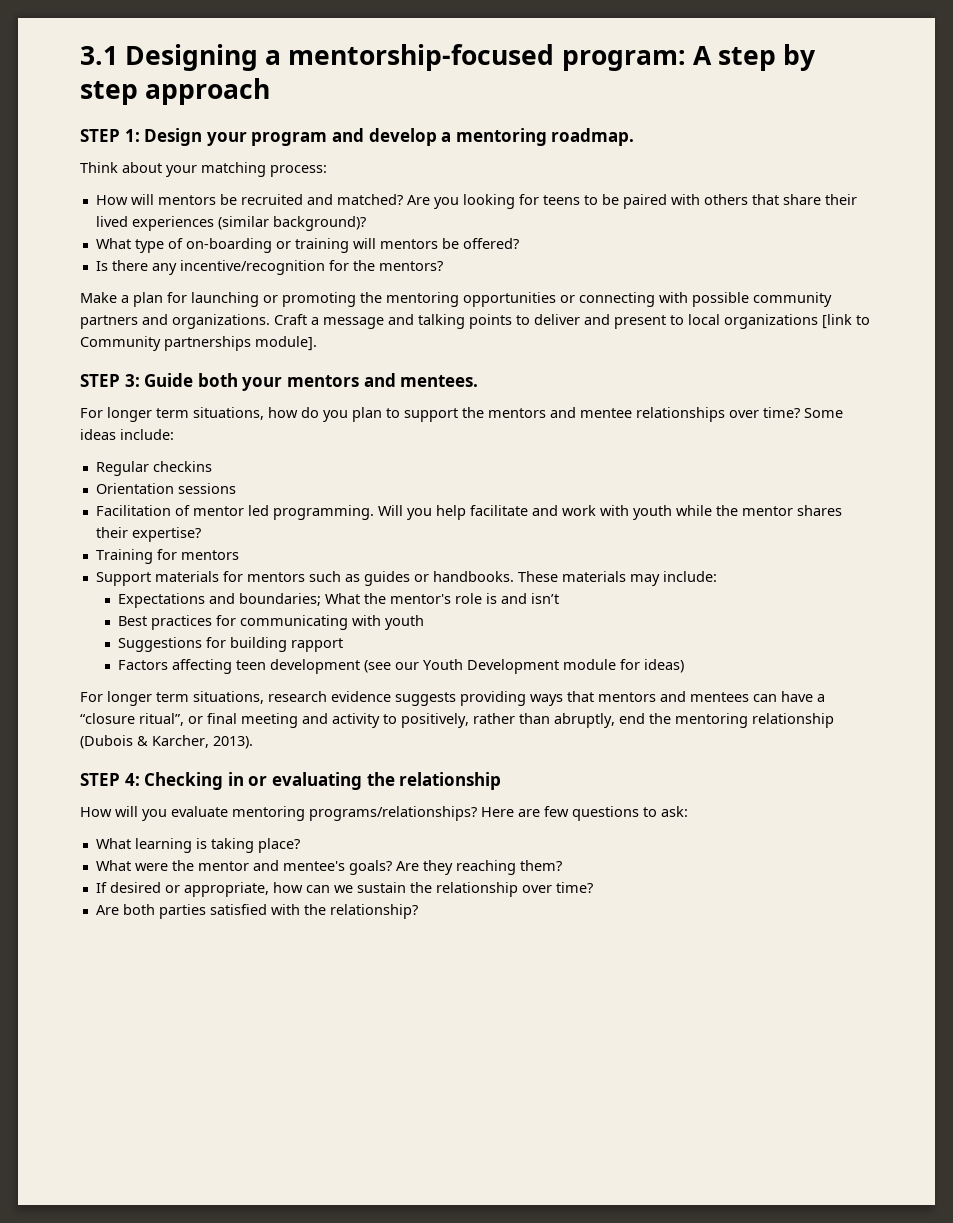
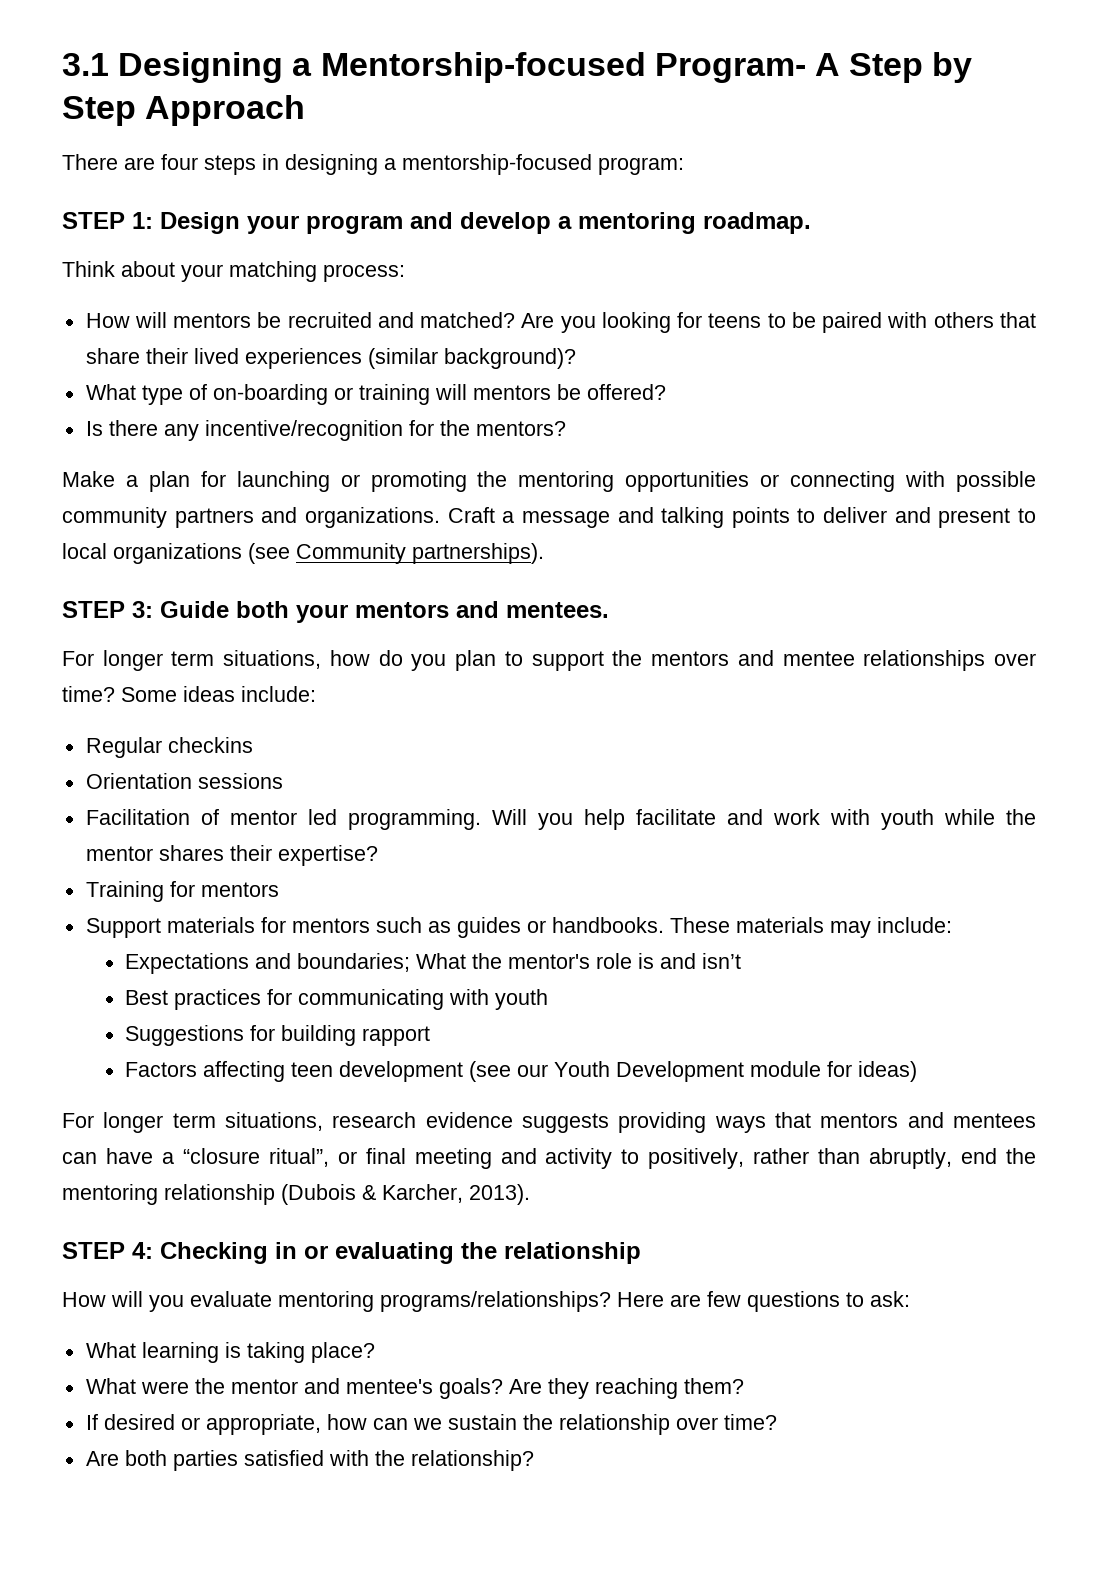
[288,44,817,71] [80,78,271,105] mentorship-focused program: A step by step approach -> [320,52,973,83] [62,95,306,126] [62,154,684,175] Mentorship-focused Program- A Step by Step Approach // There are four steps in designing a mentorship-focused program:
[822,314,870,329] [80,336,317,351] [link to Community partnerships module]. -> [248,543,544,564] (see Community partnerships).

